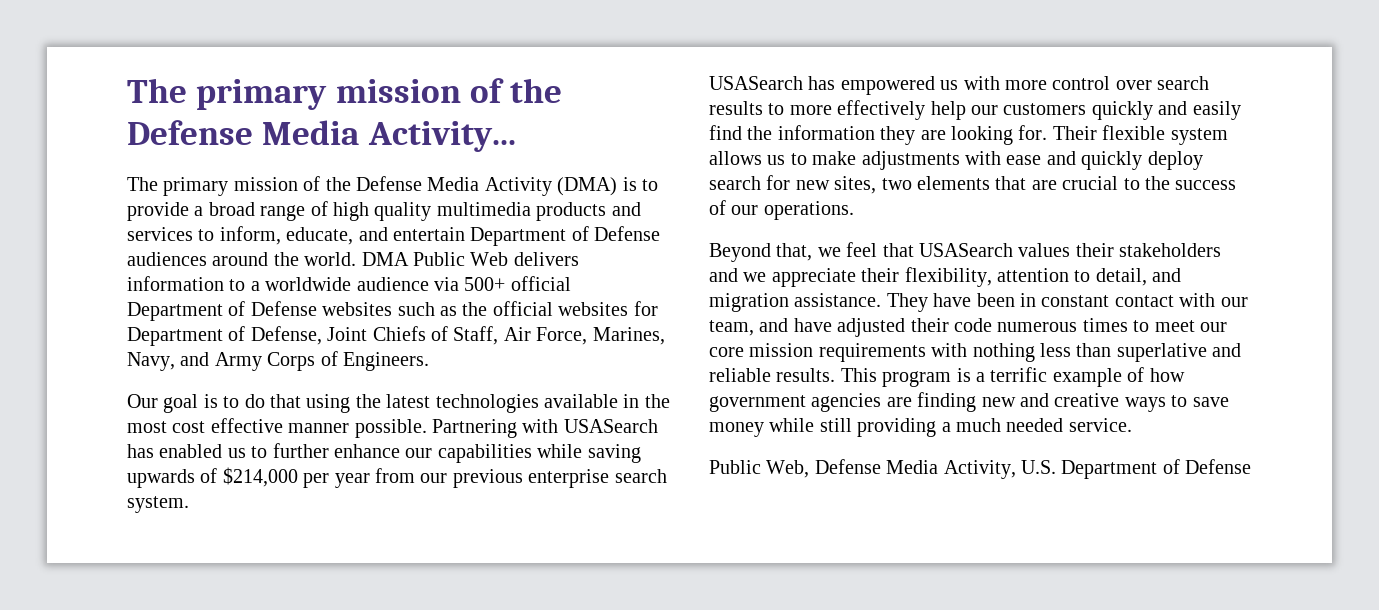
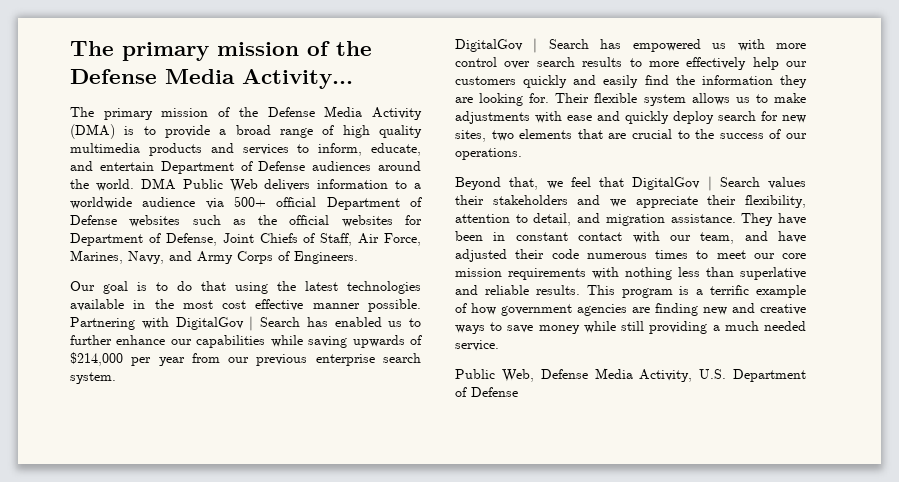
[563,419,658,433] USASearch -> [175,316,300,331] DigitalGov | Search
[709,76,803,90] USASearch -> [455,38,589,53] DigitalGov | Search
[919,243,1013,257] USASearch -> [632,176,760,191] DigitalGov | Search

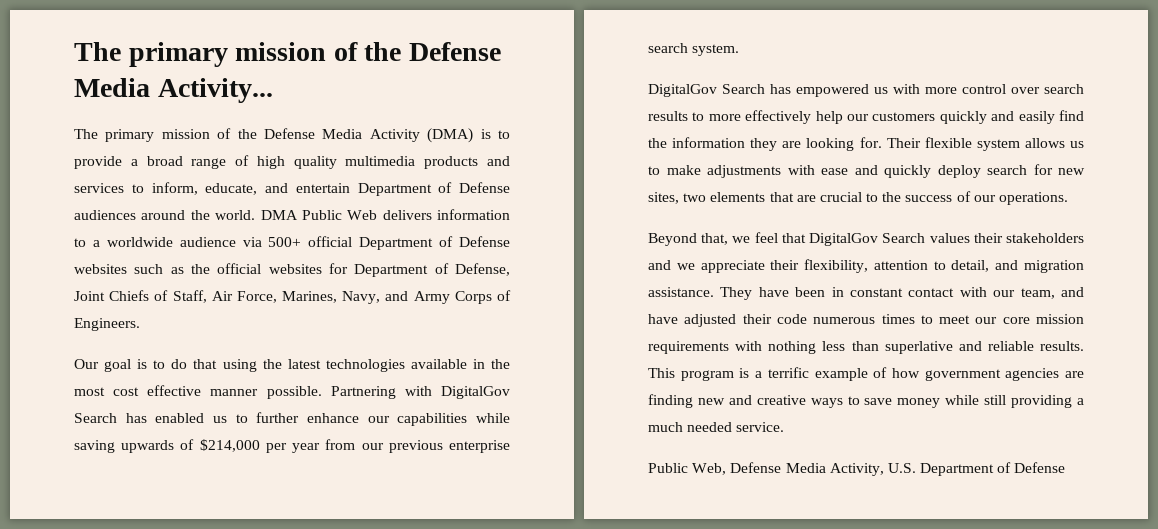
[249,316,254,331] | -> (511, 392) none
[533,38,538,53] | -> (717, 90) none
[707,176,712,191] | -> (879, 239) none

